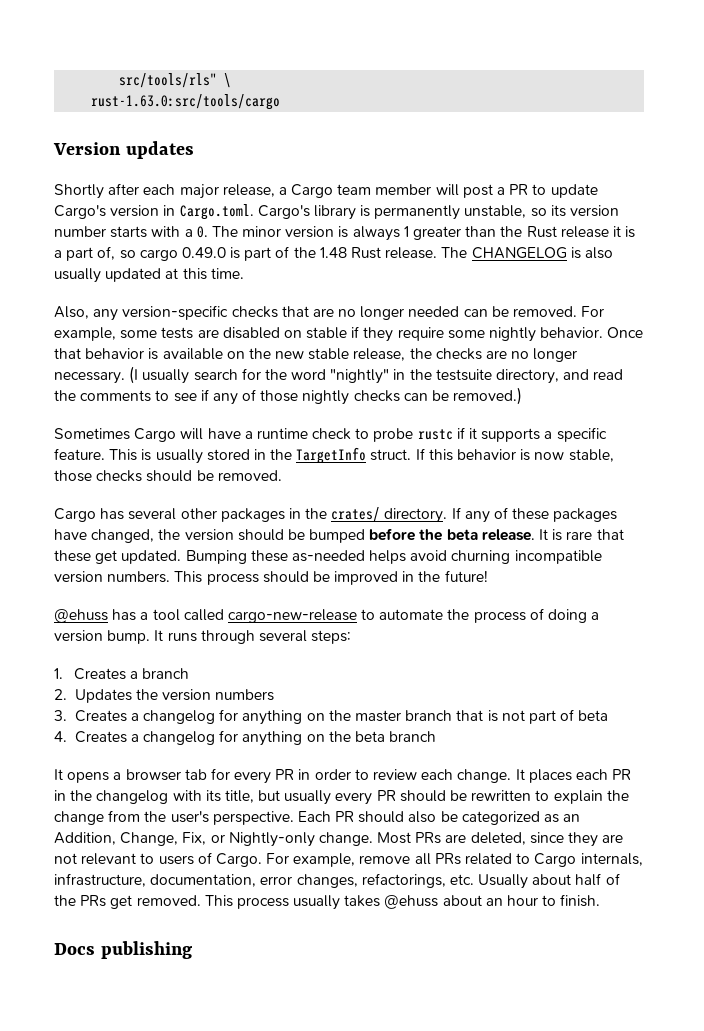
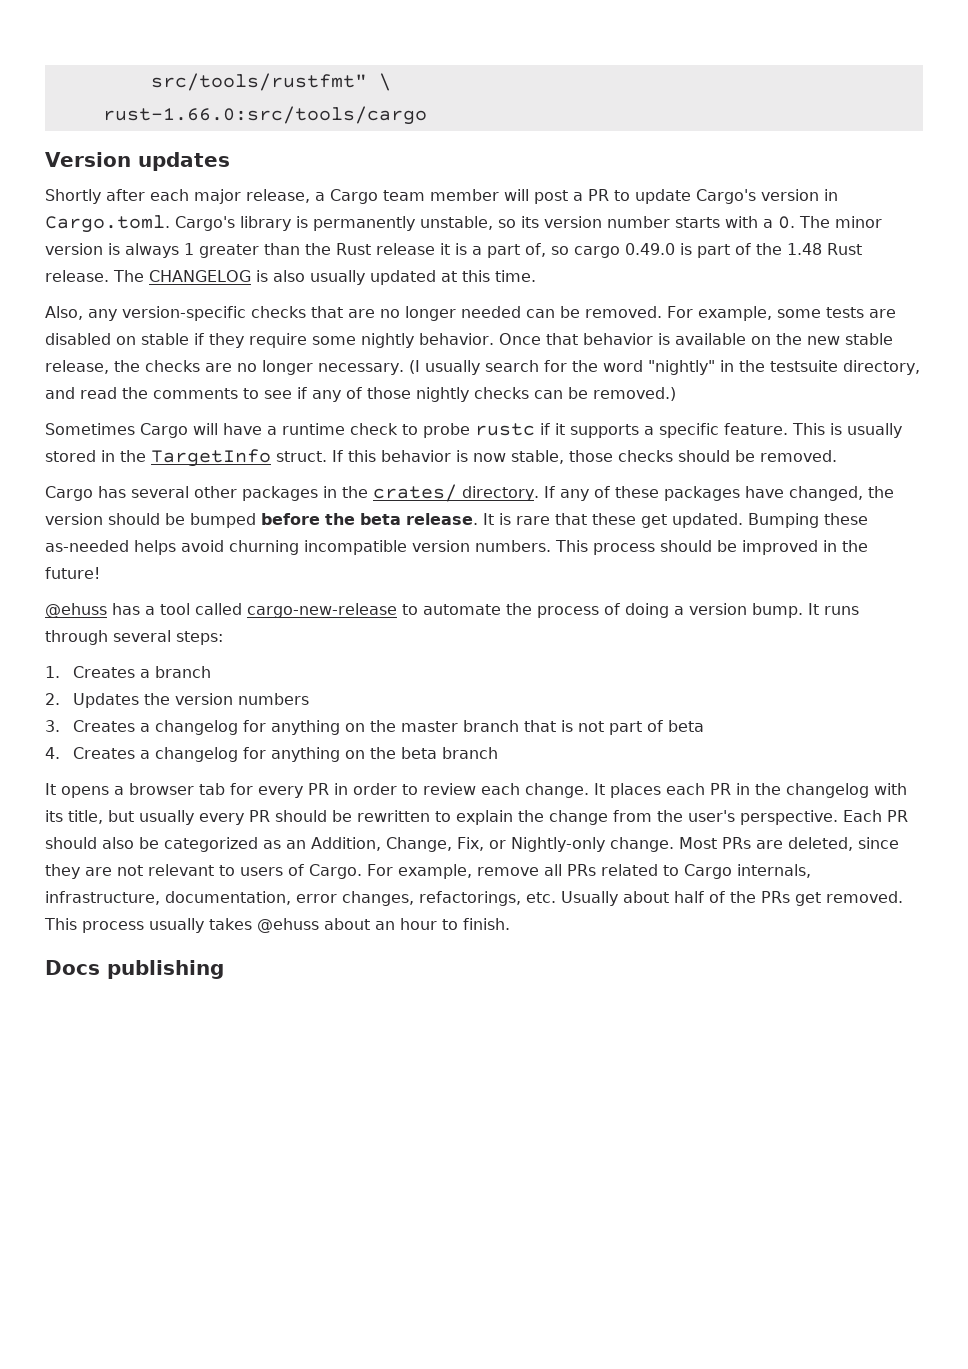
[119,73,218,88] src/tools/rls" -> [150,73,367,91] src/tools/rustfmt"
[91,94,281,110] rust-1.63.0:src/tools/cargo -> [102,106,427,125] rust-1.66.0:src/tools/cargo

